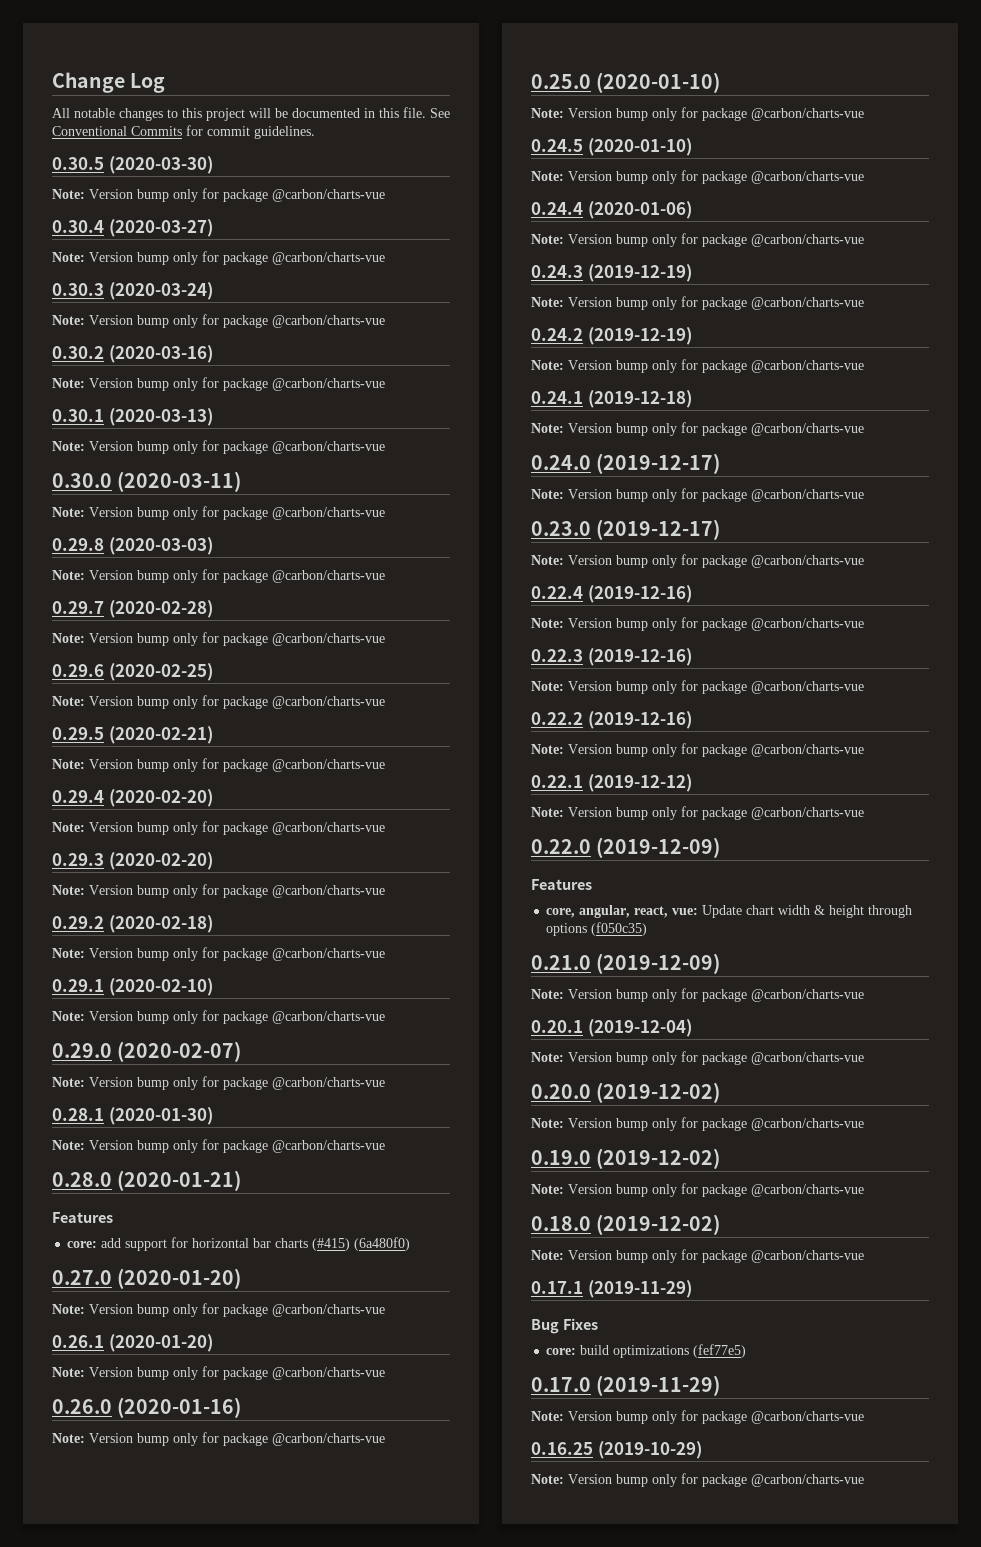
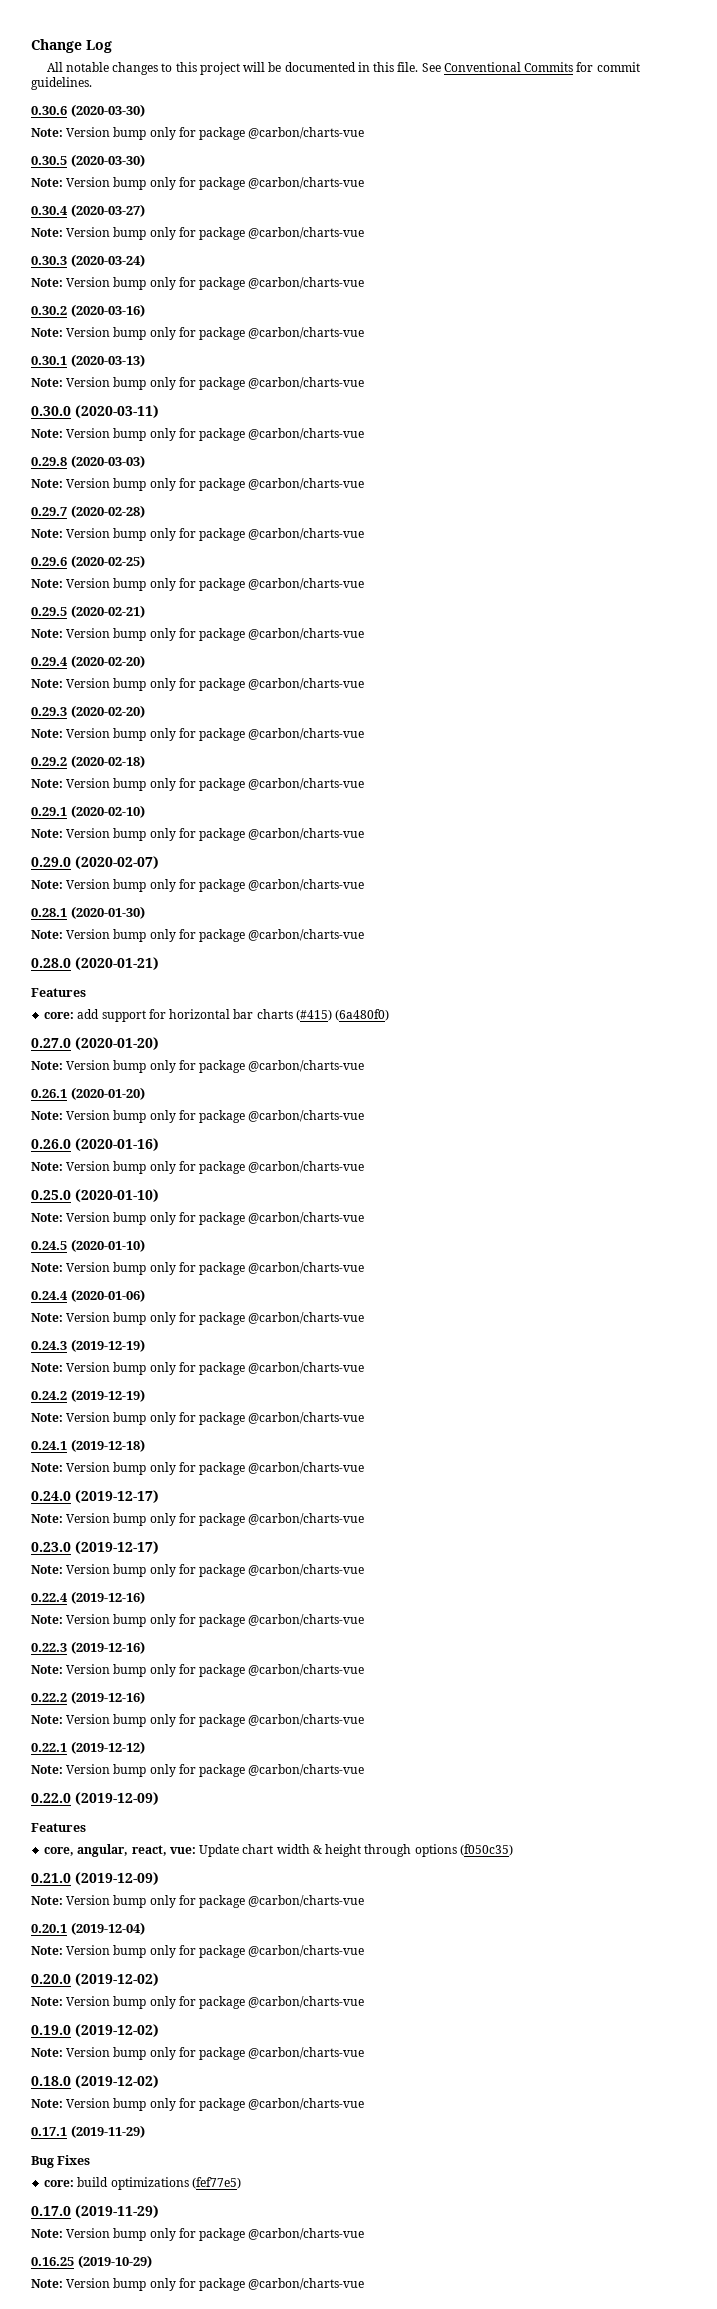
(315, 132) none -> [31,104,145,117] [31,127,365,140] // 0.30.6 (2020-03-30) // Note: Version bump only for package @carbon/charts-vue

